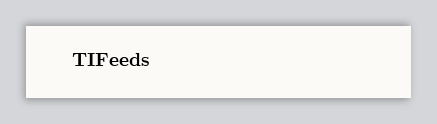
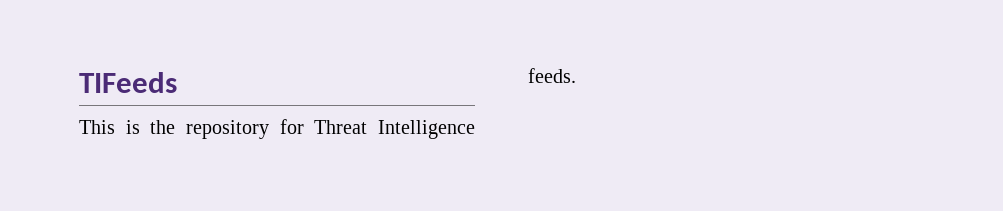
(150, 59) none -> [79,119,476,139] [528,68,576,83] // This is the repository for Threat Intelligence feeds.

